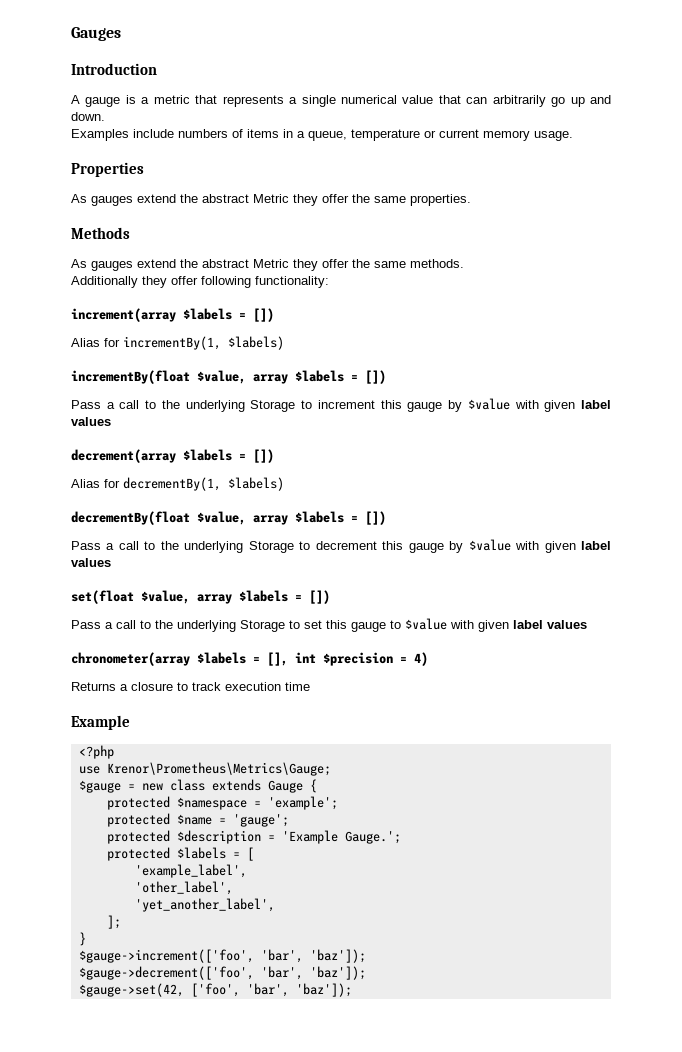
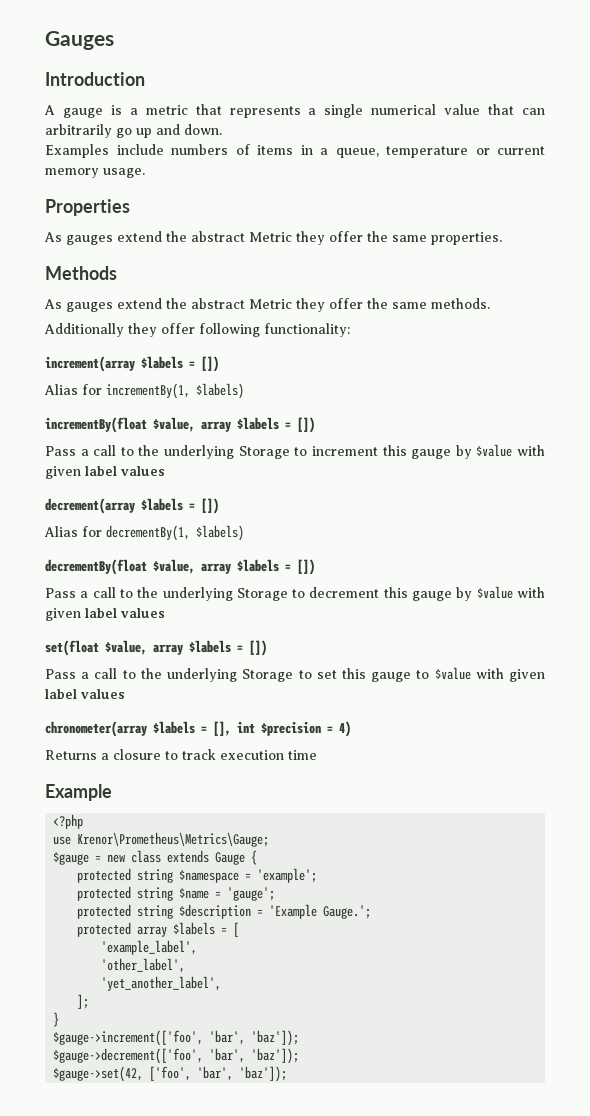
(170, 803) none -> [137,869,174,883] string
(170, 820) none -> [137,887,174,901] string
(170, 837) none -> [137,905,174,919] string
(170, 854) none -> [137,926,168,937] array

